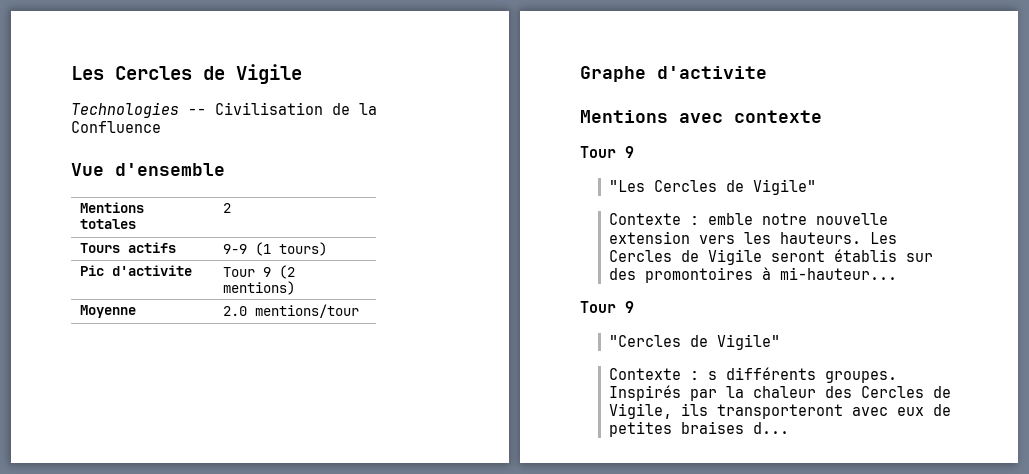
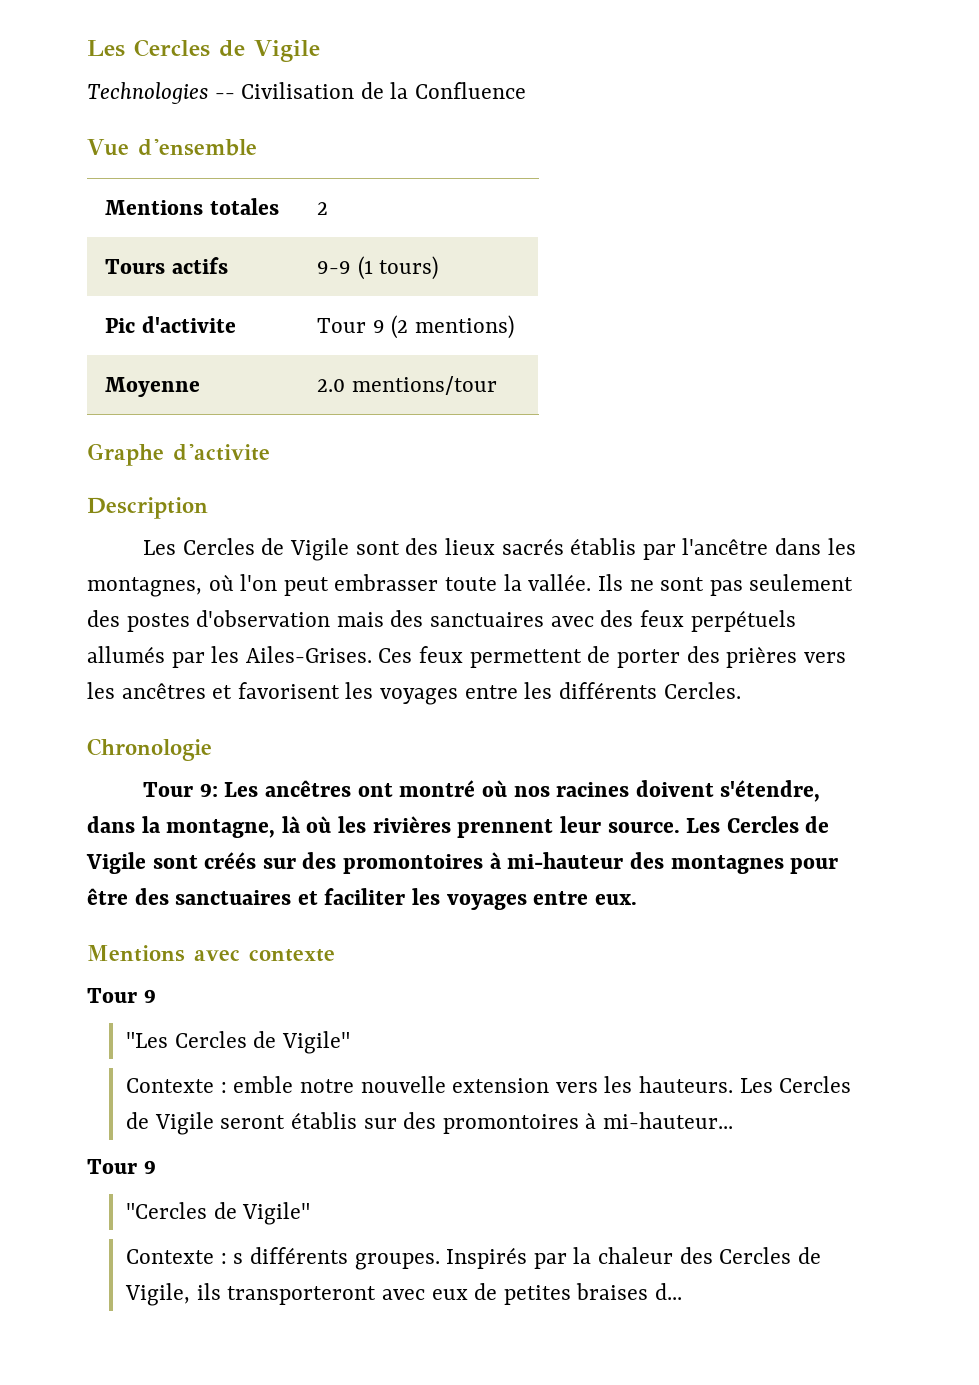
(767, 72) none -> [87,497,208,519] [143,538,856,561] [87,574,854,597] [87,610,796,632] [87,646,846,668] [87,682,741,705] [87,738,212,761] [143,780,821,802] [87,816,830,838] [86,852,839,874] [87,888,637,910] // Description // Les Cercles de Vigile sont des lieux sacrés établis par l'ancêtre dans les montagnes, où l'on peut embrasser toute la vallée. Ils ne sont pas seulement des postes d'observation mais des sanctuaires avec des feux perpétuels allumés par les Ailes-Grises. Ces feux permettent de porter des prières vers les ancêtres et favorisent les voyages entre les différents Cercles. // Chronologie // Tour 9: Les ancêtres ont montré où nos racines doivent s'étendre, dans la montagne, là où les rivières prennent leur source. Les Cercles de Vigile sont créés sur des promontoires à mi-hauteur des montagnes pour être des sanctuaires et faciliter les voyages entre eux.

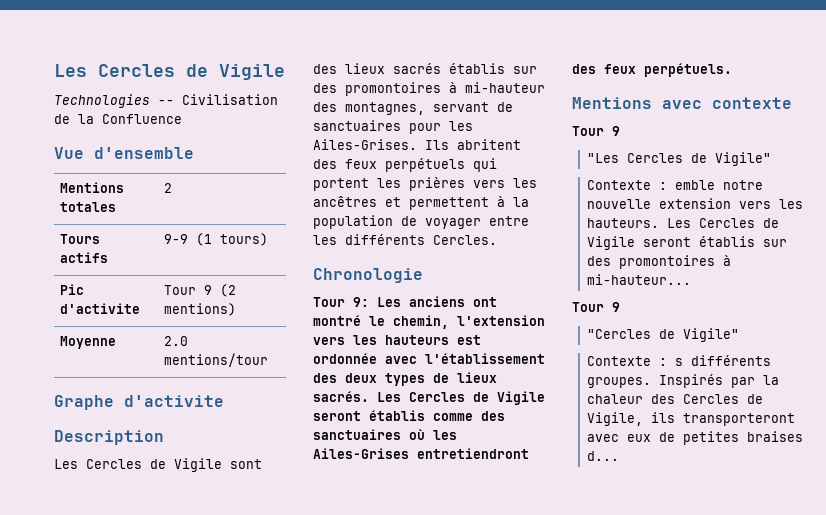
[642,538,856,560] [87,574,854,597] [87,610,796,632] [87,646,720,668] par l'ancêtre dans les montagnes, où l'on peut embrasser toute la vallée. Ils ne sont pas seulement des postes d'observation mais des sanctuaires avec des feux perpétuels allumés par les Ailes-Grises. Ces feux permettent de porter des -> [513,66,537,74] [313,82,545,96] [313,102,513,115] [313,120,473,134] [313,139,521,150] [313,158,497,172] [313,178,401,191] sur des promontoires à mi-hauteur des montagnes, servant de sanctuaires pour les Ailes-Grises. Ils abritent des feux perpétuels qui portent les
[237,682,459,705] favorisent les voyages -> [409,196,529,210] [313,215,481,229] permettent à la population de voyager
[265,780,352,797] ancêtres -> [409,296,465,307] anciens
[481,780,821,802] [87,816,830,838] [86,852,839,874] [87,888,637,910] où nos racines doivent s'étendre, dans la montagne, là où les rivières prennent leur source. Les Cercles de Vigile sont créés sur des promontoires à mi-hauteur des montagnes pour être des sanctuaires et faciliter les voyages entre eux. -> [369,315,545,329] [313,335,481,345] [313,353,545,364] [313,372,497,386] [313,391,545,405] [313,410,505,421] [313,429,457,440] [313,448,529,459] [572,63,732,77] le chemin, l'extension vers les hauteurs est ordonnée avec l'établissement des deux types de lieux sacrés. Les Cercles de Vigile seront établis comme des sanctuaires où les Ailes-Grises entretiendront des feux perpétuels.

